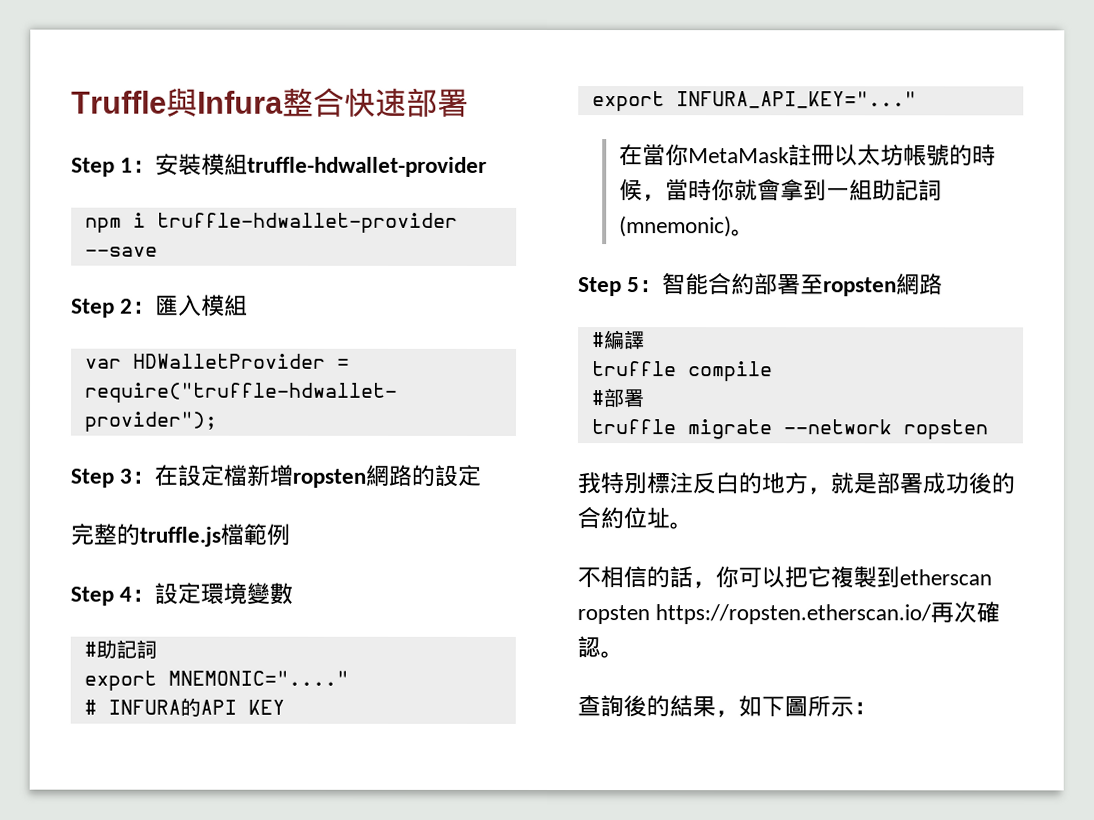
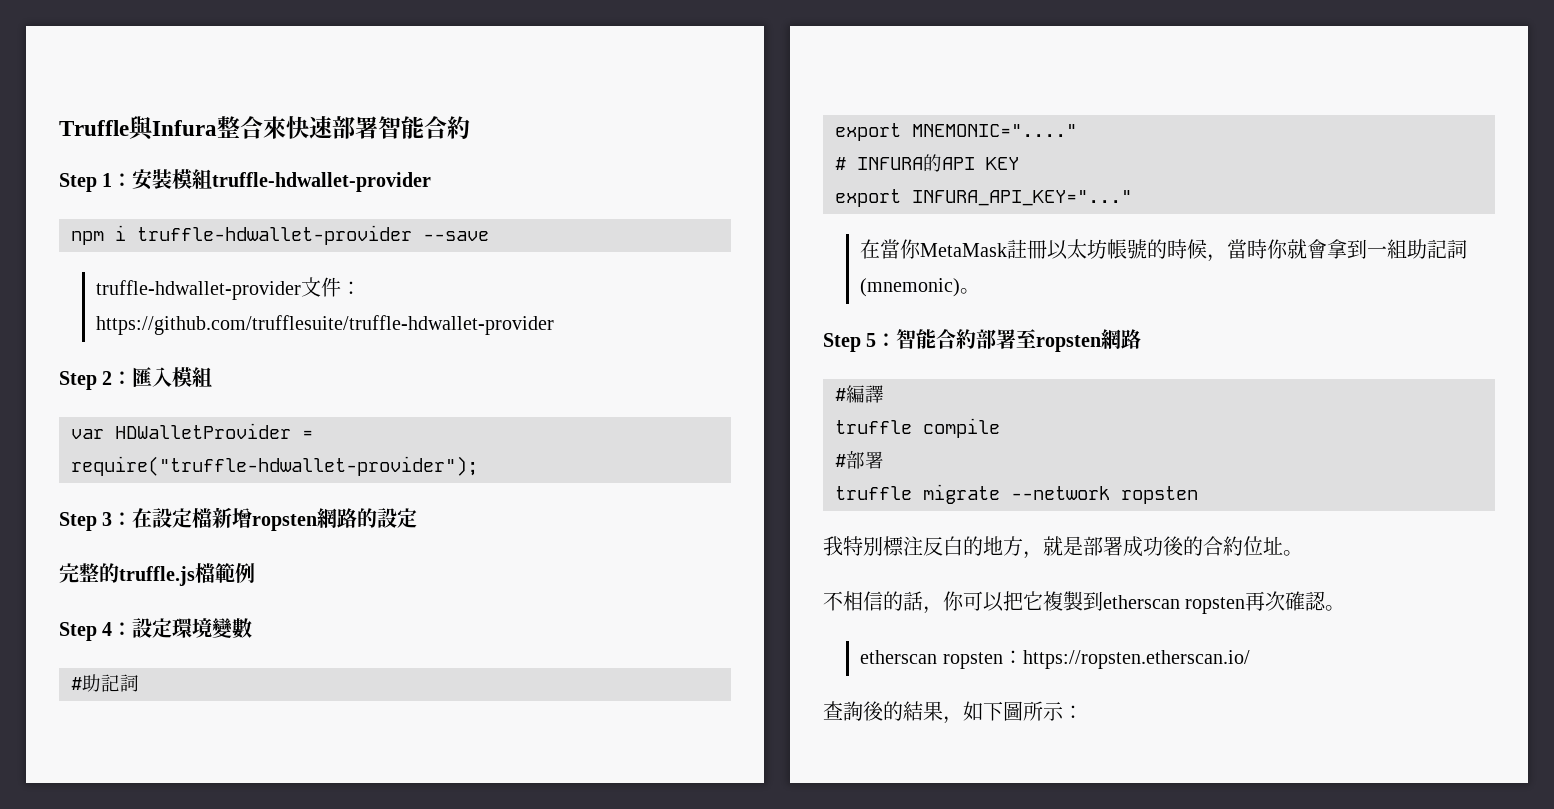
(345, 102) none -> [263,116,286,139] 來
(469, 102) none -> [378,116,470,139] 智能合約
(158, 251) none -> [96,277,362,300] [96,315,555,335] // truffle-hdwallet-provider文件：https://github.com/trufflesuite/truffle-hdwallet-provider
[655,604,932,625] https://ropsten.etherscan.io/ -> (1246, 605) none
(624, 655) none -> [860,650,1250,669] // etherscan ropsten：https://ropsten.etherscan.io/

